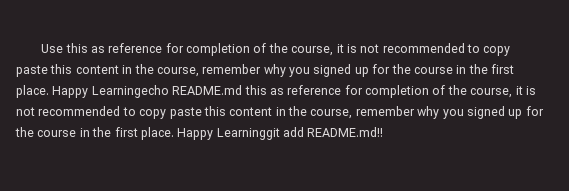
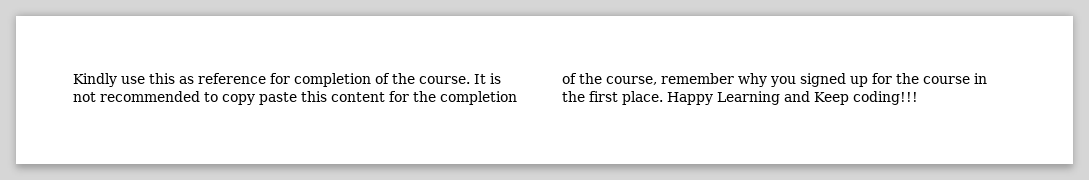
[41,43,511,56] [16,64,133,77] Use this as reference for completion of the course, it is not recommended to copy paste this content in -> [73,73,501,87] [73,91,517,105] [562,73,577,84] Kindly use this as reference for completion of the course. It is not recommended to copy paste this content for the completion of
[91,85,536,98] [16,106,544,119] [15,127,384,140] Learningecho README.md this as reference for completion of the course, it is not recommended to copy paste this content in the course, remember why you signed up for the course in the first place. Happy Learninggit add README.md!! -> [717,91,918,105] Learning and Keep coding!!!

